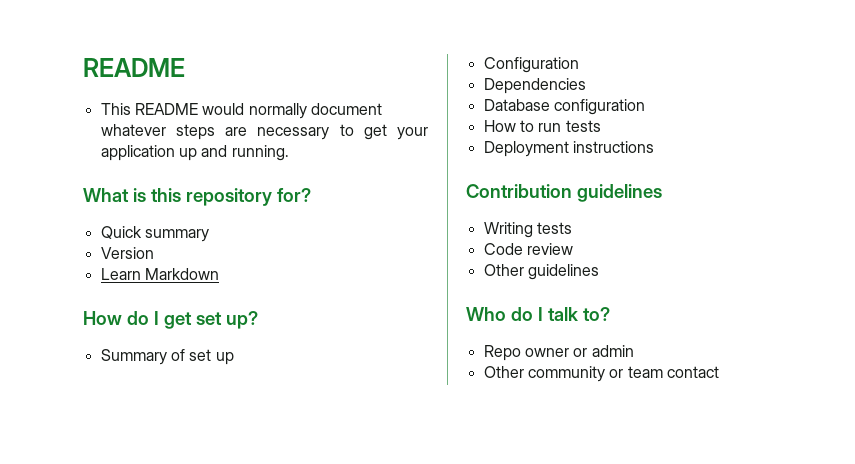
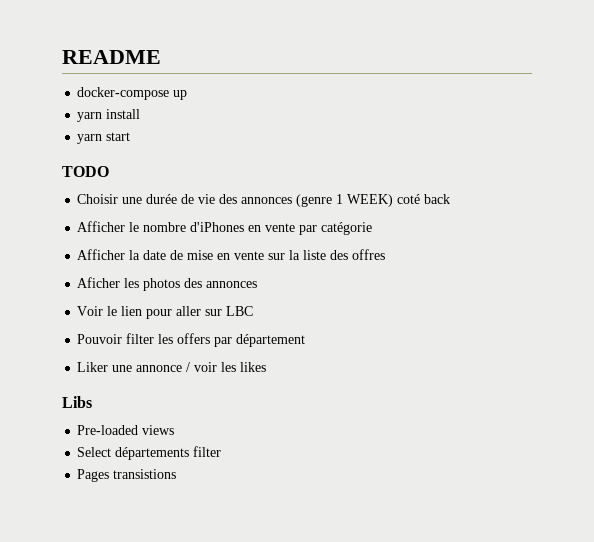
[100,103,382,119] [100,124,428,140] [100,145,289,161] [83,188,311,206] [100,226,209,242] [100,247,154,259] [100,268,219,280] [83,311,258,329] [100,349,234,365] [483,57,579,73] [483,78,586,94] [483,99,645,115] [483,120,601,132] [483,141,654,157] [466,184,662,202] [483,222,572,238] [483,243,573,255] [483,264,599,280] [466,307,610,321] [483,345,634,361] [483,366,719,382] This README would normally document whatever steps are necessary to get your application up and running. // What is this repository for? // Quick summary // Version // Learn Markdown // How do I get set up? // Summary of set up // Configuration // Dependencies // Database configuration // How to run tests // Deployment instructions // Contribution guidelines // Writing tests // Code review // Other guidelines // Who do I talk to? // Repo owner or admin // Other community or team contact -> [77,87,188,100] [77,109,141,122] [77,132,131,144] [62,166,109,177] [77,194,451,207] [77,221,373,235] [77,249,386,260] [77,277,258,291] [77,306,254,319] [77,333,306,347] [77,362,267,372] [62,396,92,408] [77,425,175,435] [77,446,222,460] [77,469,177,482] docker-compose up // yarn install // yarn start // TODO // Choisir une durée de vie des annonces (genre 1 WEEK) coté back // Afficher le nombre d'iPhones en vente par catégorie // Afficher la date de mise en vente sur la liste des offres // Aficher les photos des annonces // Voir le lien pour aller sur LBC // Pouvoir filter les offers par département // Liker une annonce / voir les likes // Libs // Pre-loaded views // Select départements filter // Pages transistions

